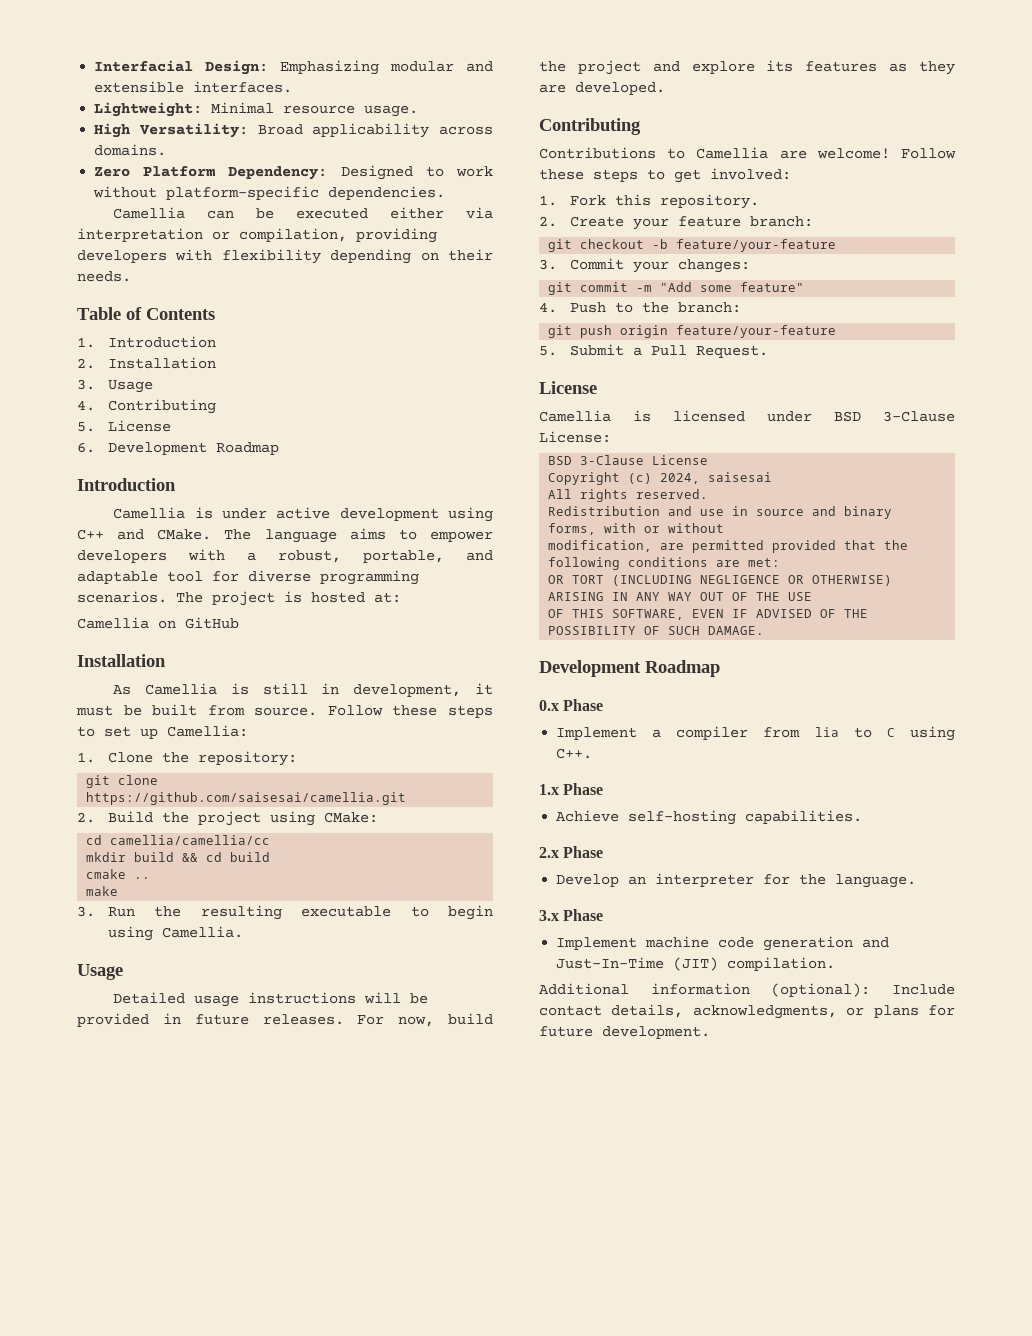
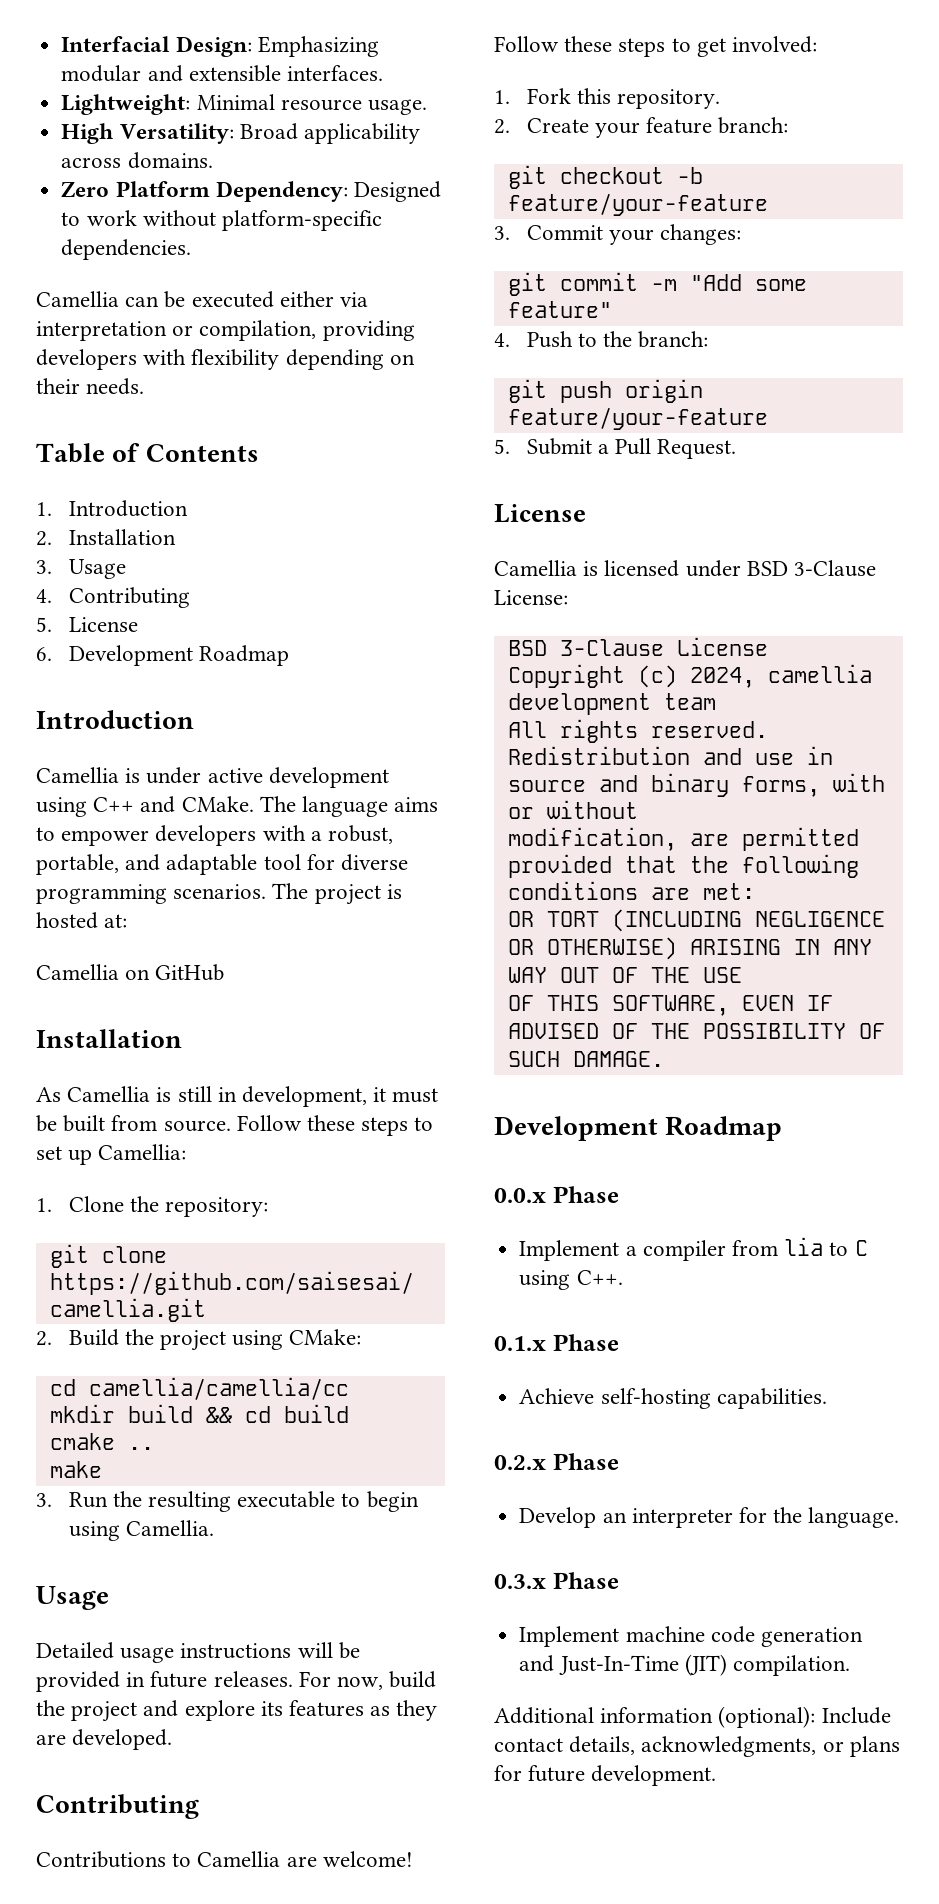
[708,472,773,482] saisesai -> [767,664,872,683] [507,693,716,715] camellia development team
[539,700,559,711] 0.x -> [494,1188,546,1203] 0.0.x
[539,784,559,795] 1.x -> [494,1336,546,1351] 0.1.x
[539,847,559,858] 2.x -> [494,1455,546,1470] 0.2.x
[539,910,559,921] 3.x -> [494,1574,546,1589] 0.3.x

